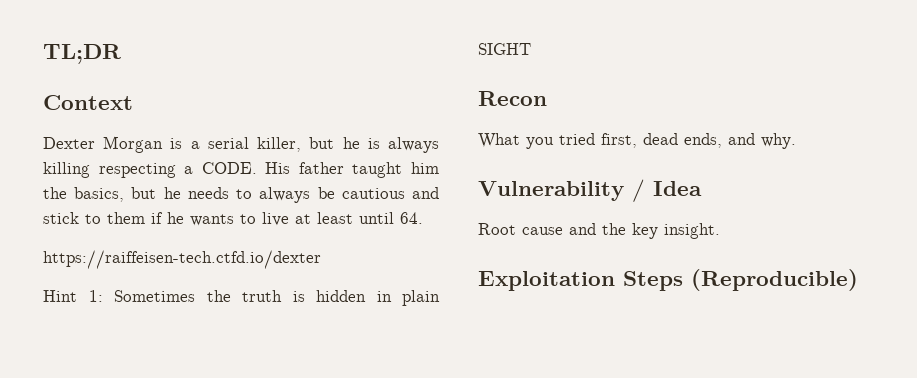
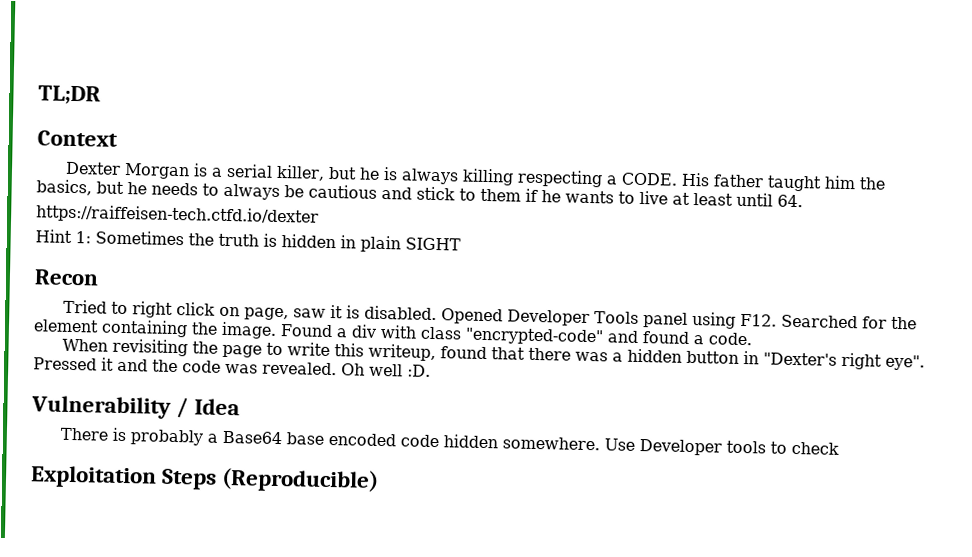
[478,133,796,149] [478,179,702,202] [478,223,720,239] What you tried first, dead ends, and why. // Vulnerability / Idea // Root cause and the key insight. -> [62,299,917,330] [33,319,752,346] [61,338,925,371] [33,357,431,377] [31,395,241,419] [59,427,839,456] Tried to right click on page, saw it is disabled. Opened Developer Tools panel using F12. Searched for the element containing the image. Found a div with class "encrypted-code" and found a code. // When revisiting the page to write this writeup, found that there was a hidden button in "Dexter's right eye". Pressed it and the code was revealed. Oh well :D. // Vulnerability / Idea // There is probably a Base64 base encoded code hidden somewhere. Use Developer tools to check

